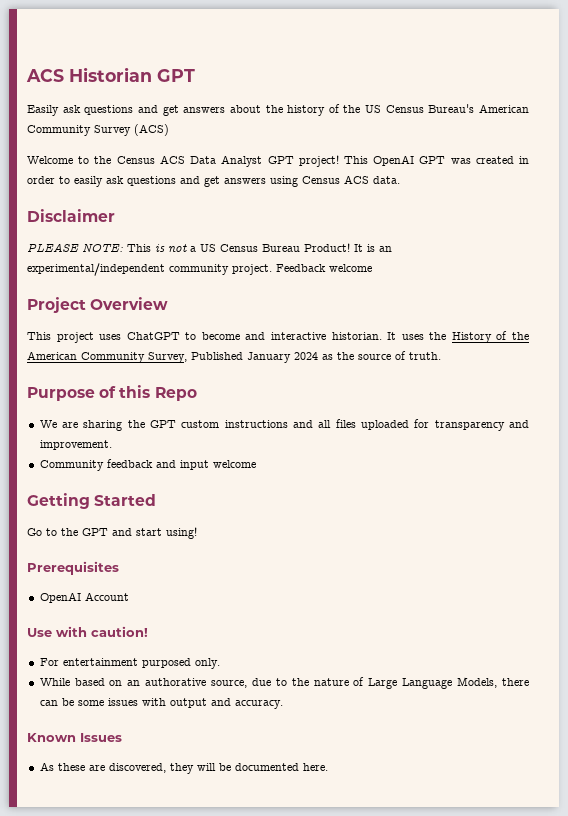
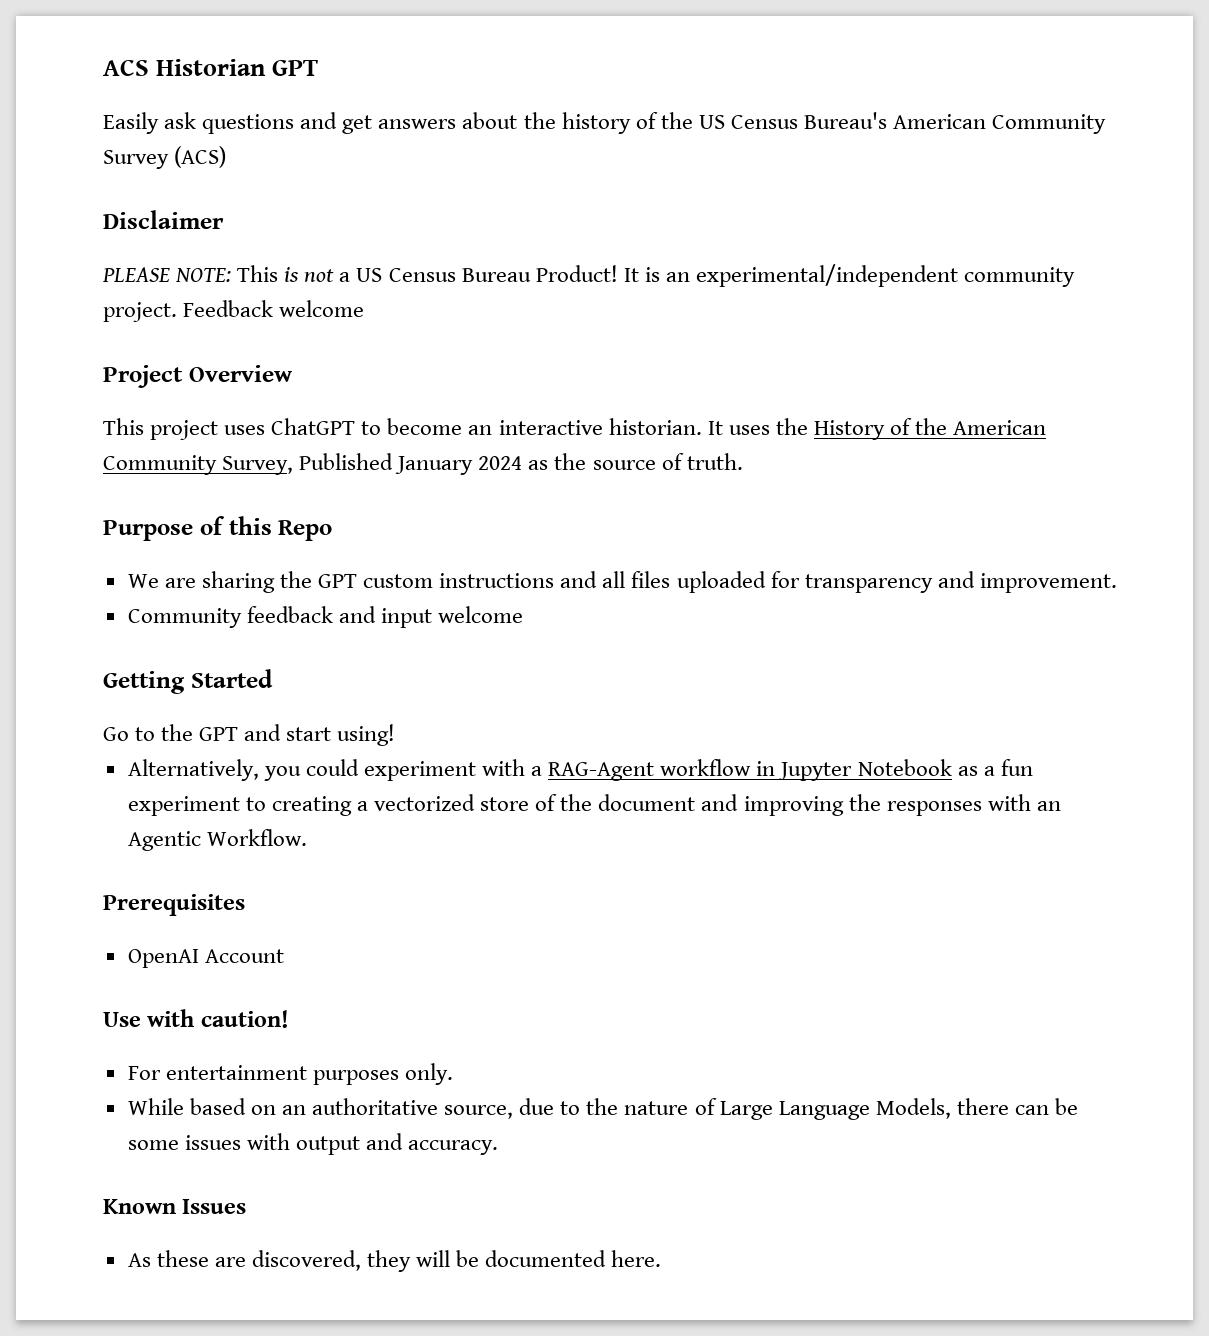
[27,155,529,167] [27,175,400,187] // Welcome to the Census ACS Data Analyst GPT project! This OpenAI GPT was created in order to easily ask questions and get answers using Census ACS data. -> (227, 157) none
[245,332,266,340] and -> [468,425,493,435] an
(197, 533) none -> [127,759,1033,781] [127,794,1061,816] [127,829,307,851] // Alternatively, you could experiment with a RAG-Agent workflow in Jupyter Notebook as a fun experiment to creating a vectorized store of the document and improving the responses with an Agentic Workflow.
[141,658,191,668] purposed -> [312,1070,399,1085] purposes
[145,678,207,686] authorative -> [312,1098,439,1115] authoritative

